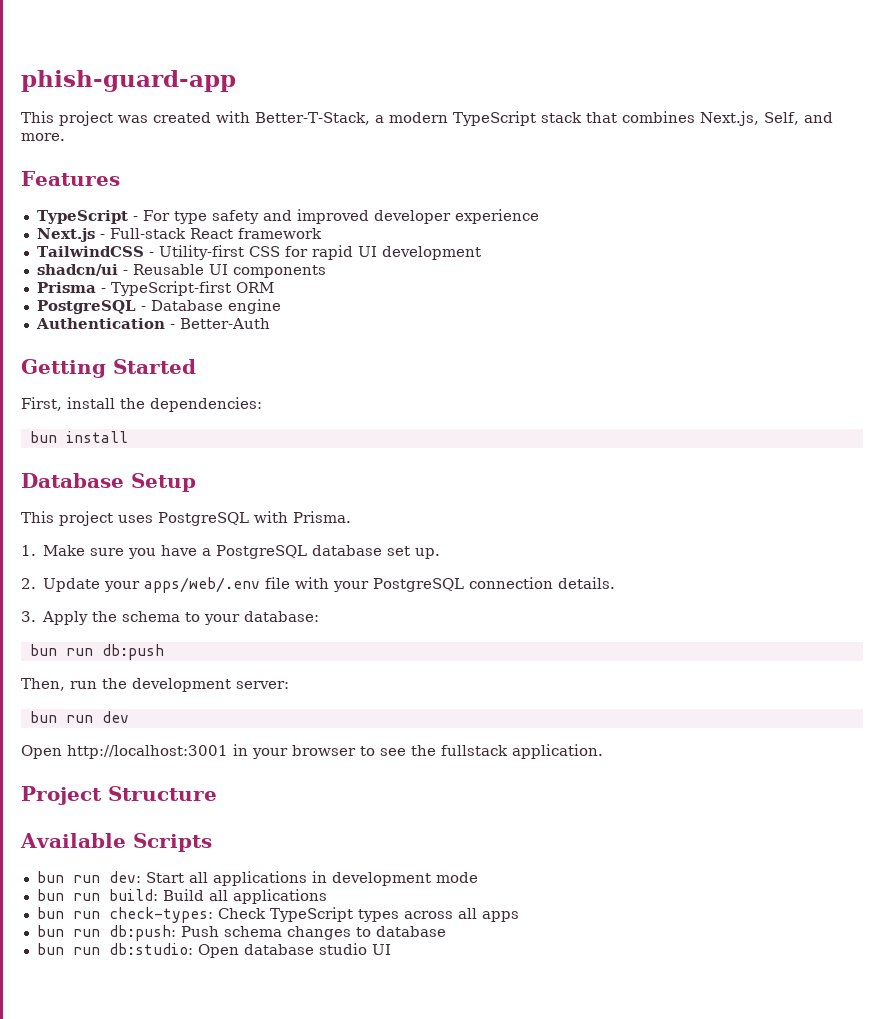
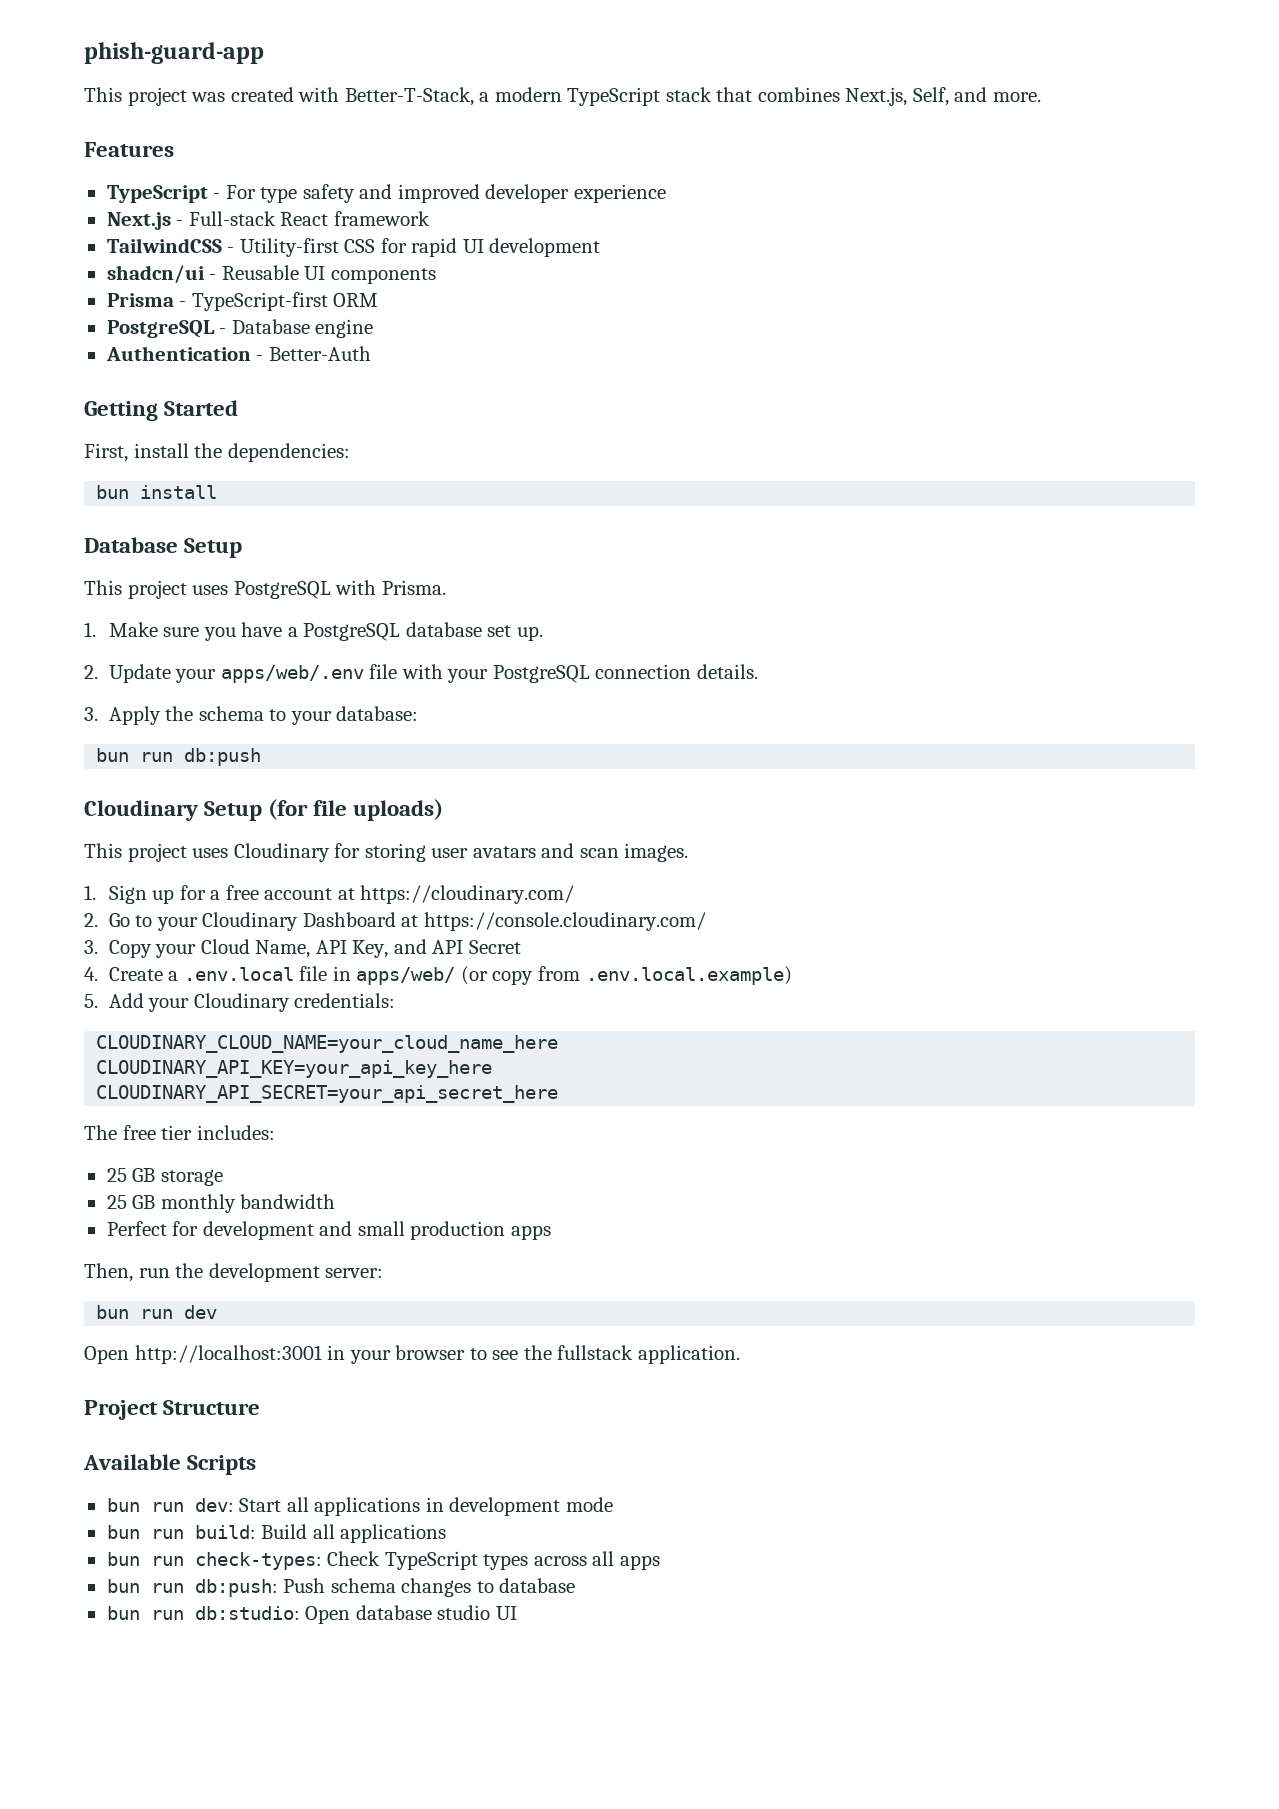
(164, 652) none -> [84,799,444,821] [84,843,689,862] [84,885,575,904] [84,912,706,931] [84,939,521,958] [84,966,792,985] [84,993,396,1012] [96,1035,559,1053] [96,1060,493,1078] [96,1085,559,1103] [84,1125,275,1140] [106,1168,223,1186] [106,1194,336,1213] [106,1221,551,1240] // Cloudinary Setup (for file uploads) // This project uses Cloudinary for storing user avatars and scan images. // 1. Sign up for a free account at https://cloudinary.com/ // 2. Go to your Cloudinary Dashboard at https://console.cloudinary.com/ // 3. Copy your Cloud Name, API Key, and API Secret // 4. Create a .env.local file in apps/web/ (or copy from .env.local.example) // 5. Add your Cloudinary credentials: // CLOUDINARY_CLOUD_NAME=your_cloud_name_here // CLOUDINARY_API_KEY=your_api_key_here // CLOUDINARY_API_SECRET=your_api_secret_here // The free tier includes: // 25 GB storage // 25 GB monthly bandwidth // Perfect for development and small production apps

